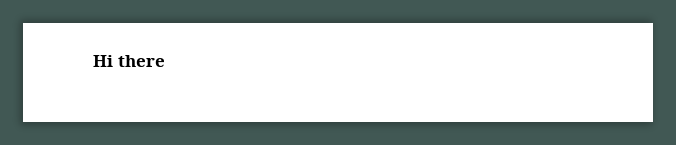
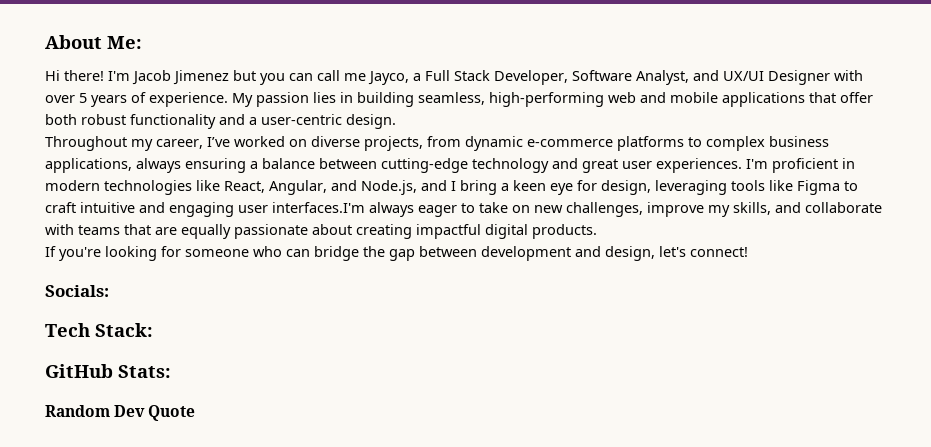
[93,55,165,67] Hi there -> [45,35,142,49] [45,70,863,85] [45,92,873,107] [45,114,396,129] [45,136,829,151] [45,158,855,173] [45,180,858,195] [45,202,882,217] [45,224,597,239] [45,246,748,261] [45,285,109,297] [45,323,153,337] [45,364,171,378] [45,405,196,421] About Me: // Hi there! I'm Jacob Jimenez but you can call me Jayco, a Full Stack Developer, Software Analyst, and UX/UI Designer with over 5 years of experience. My passion lies in building seamless, high-performing web and mobile applications that offer both robust functionality and a user-centric design. // Throughout my career, I’ve worked on diverse projects, from dynamic e-commerce platforms to complex business applications, always ensuring a balance between cutting-edge technology and great user experiences. I'm proficient in modern technologies like React, Angular, and Node.js, and I bring a keen eye for design, leveraging tools like Figma to craft intuitive and engaging user interfaces.I'm always eager to take on new challenges, improve my skills, and collaborate with teams that are equally passionate about creating impactful digital products. // If you're looking for someone who can bridge the gap between development and design, let's connect! // Socials: // Tech Stack: // GitHub Stats: // Random Dev Quote

